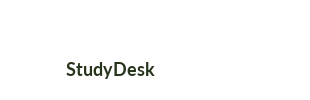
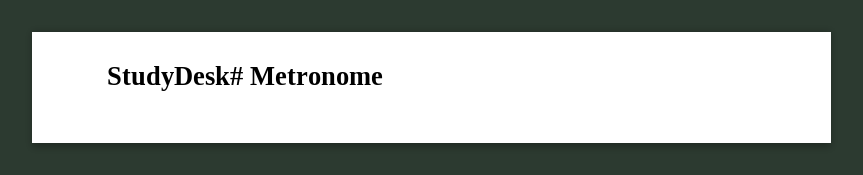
[66,62,155,79] StudyDesk -> [107,66,384,91] StudyDesk# Metronome

